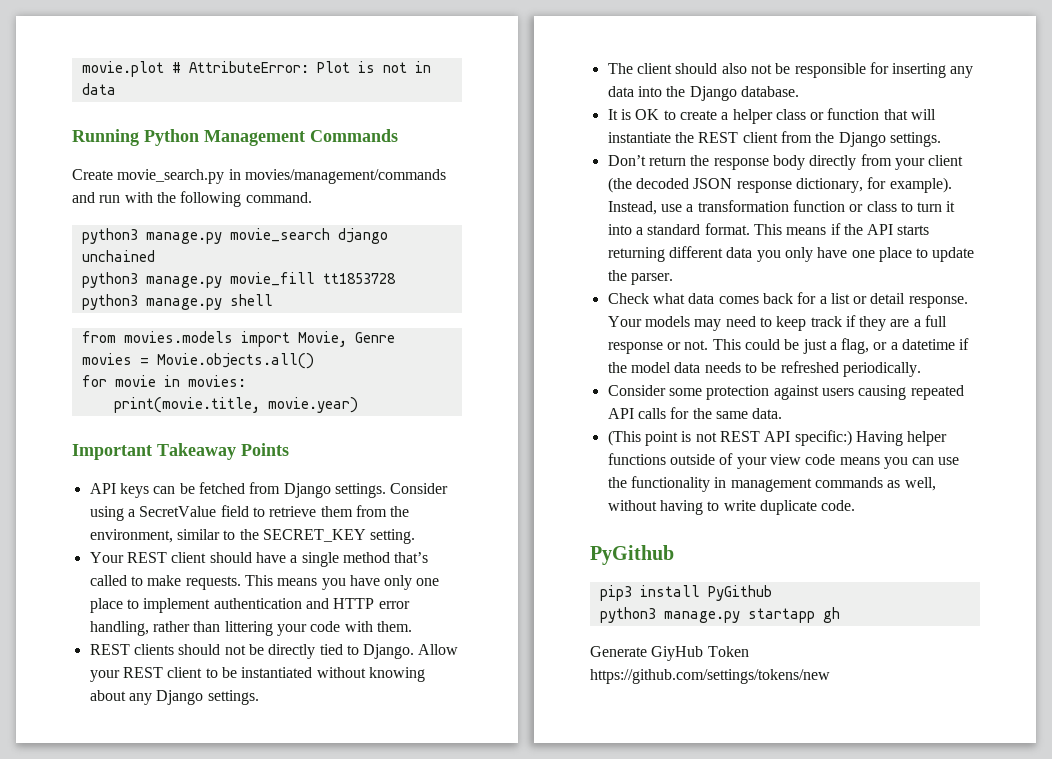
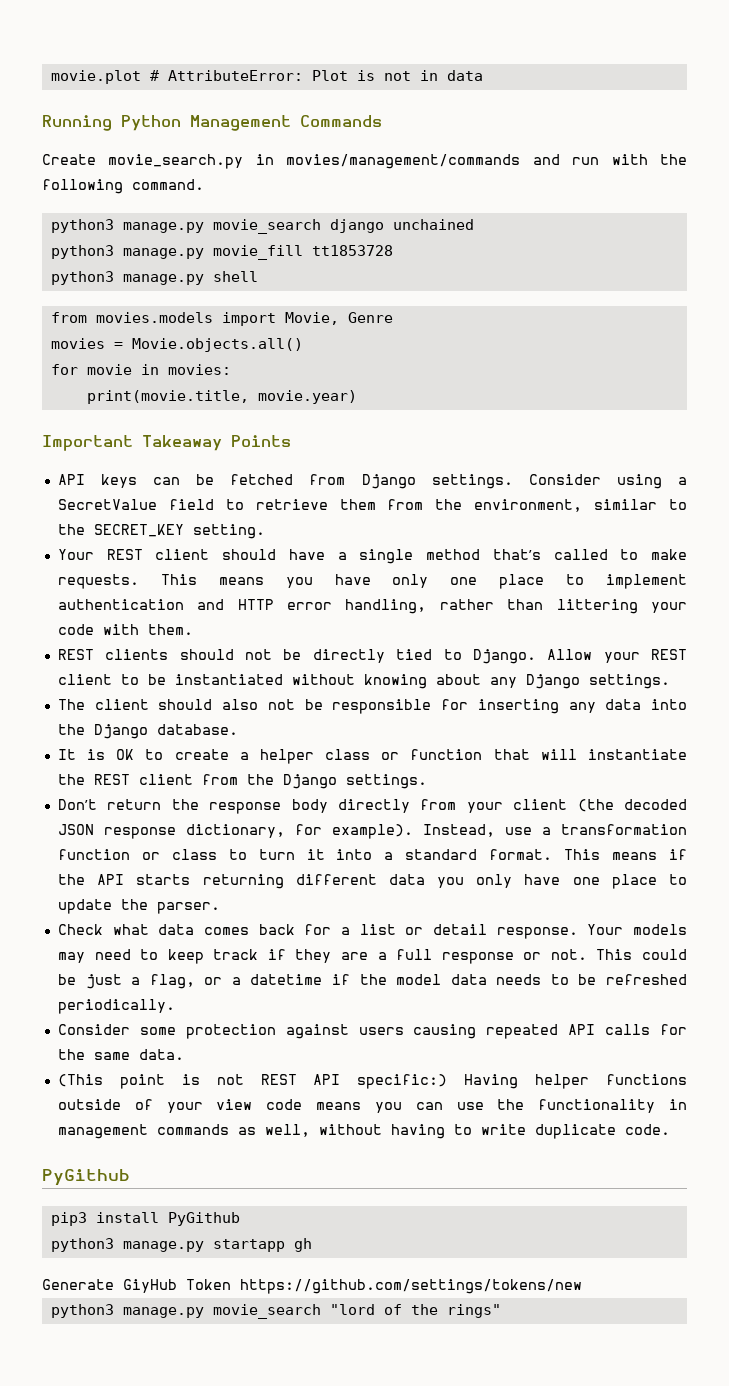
(830, 676) none -> [50,1304,501,1319] // python3 manage.py movie_search "lord of the rings"

